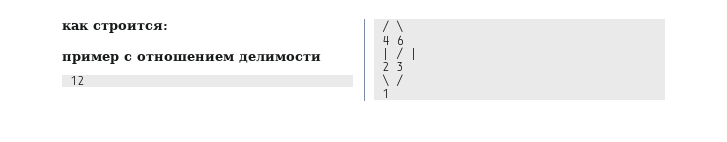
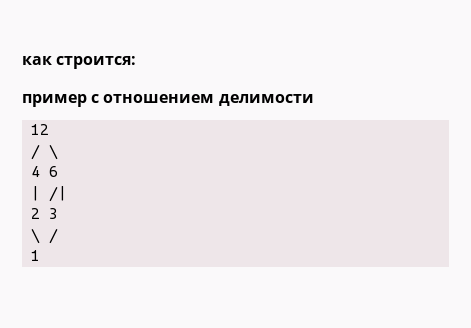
[395,47,417,60] / | -> [49,186,67,202] /|

